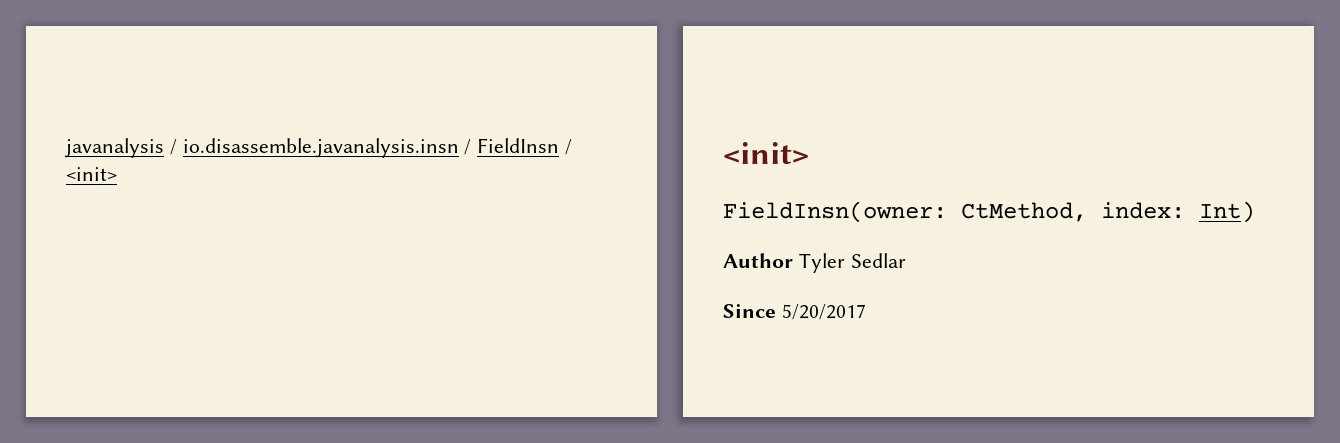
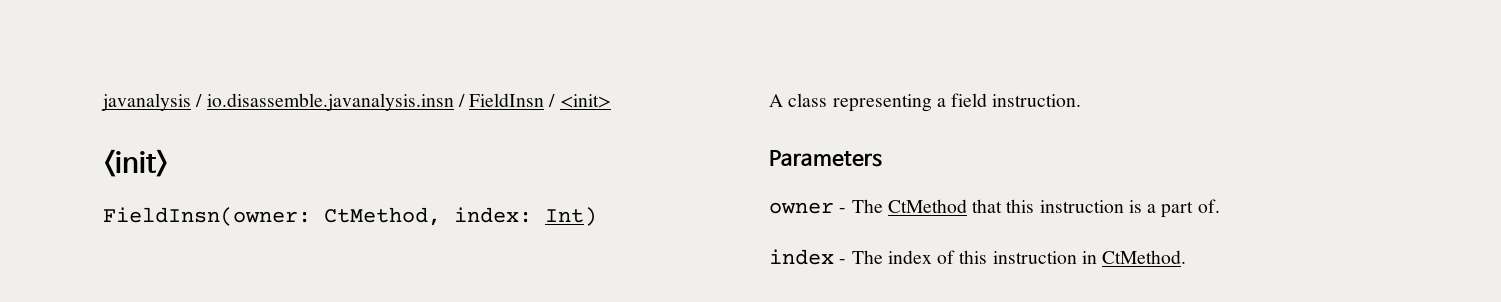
[723,253,906,273] [723,304,866,320] Author Tyler Sedlar // Since 5/20/2017 -> [769,93,1082,112] [769,150,882,167] [769,199,1220,218] [769,249,1187,265] A class representing a field instruction. // Parameters // owner - The CtMethod that this instruction is a part of. // index - The index of this instruction in CtMethod.

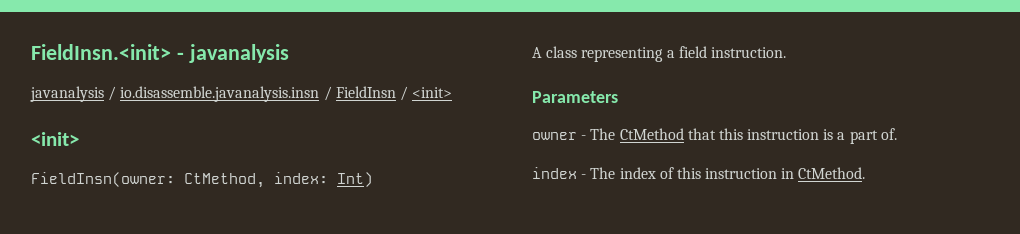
(101, 102) none -> [31,44,289,63] FieldInsn.<init> - javanalysis //

